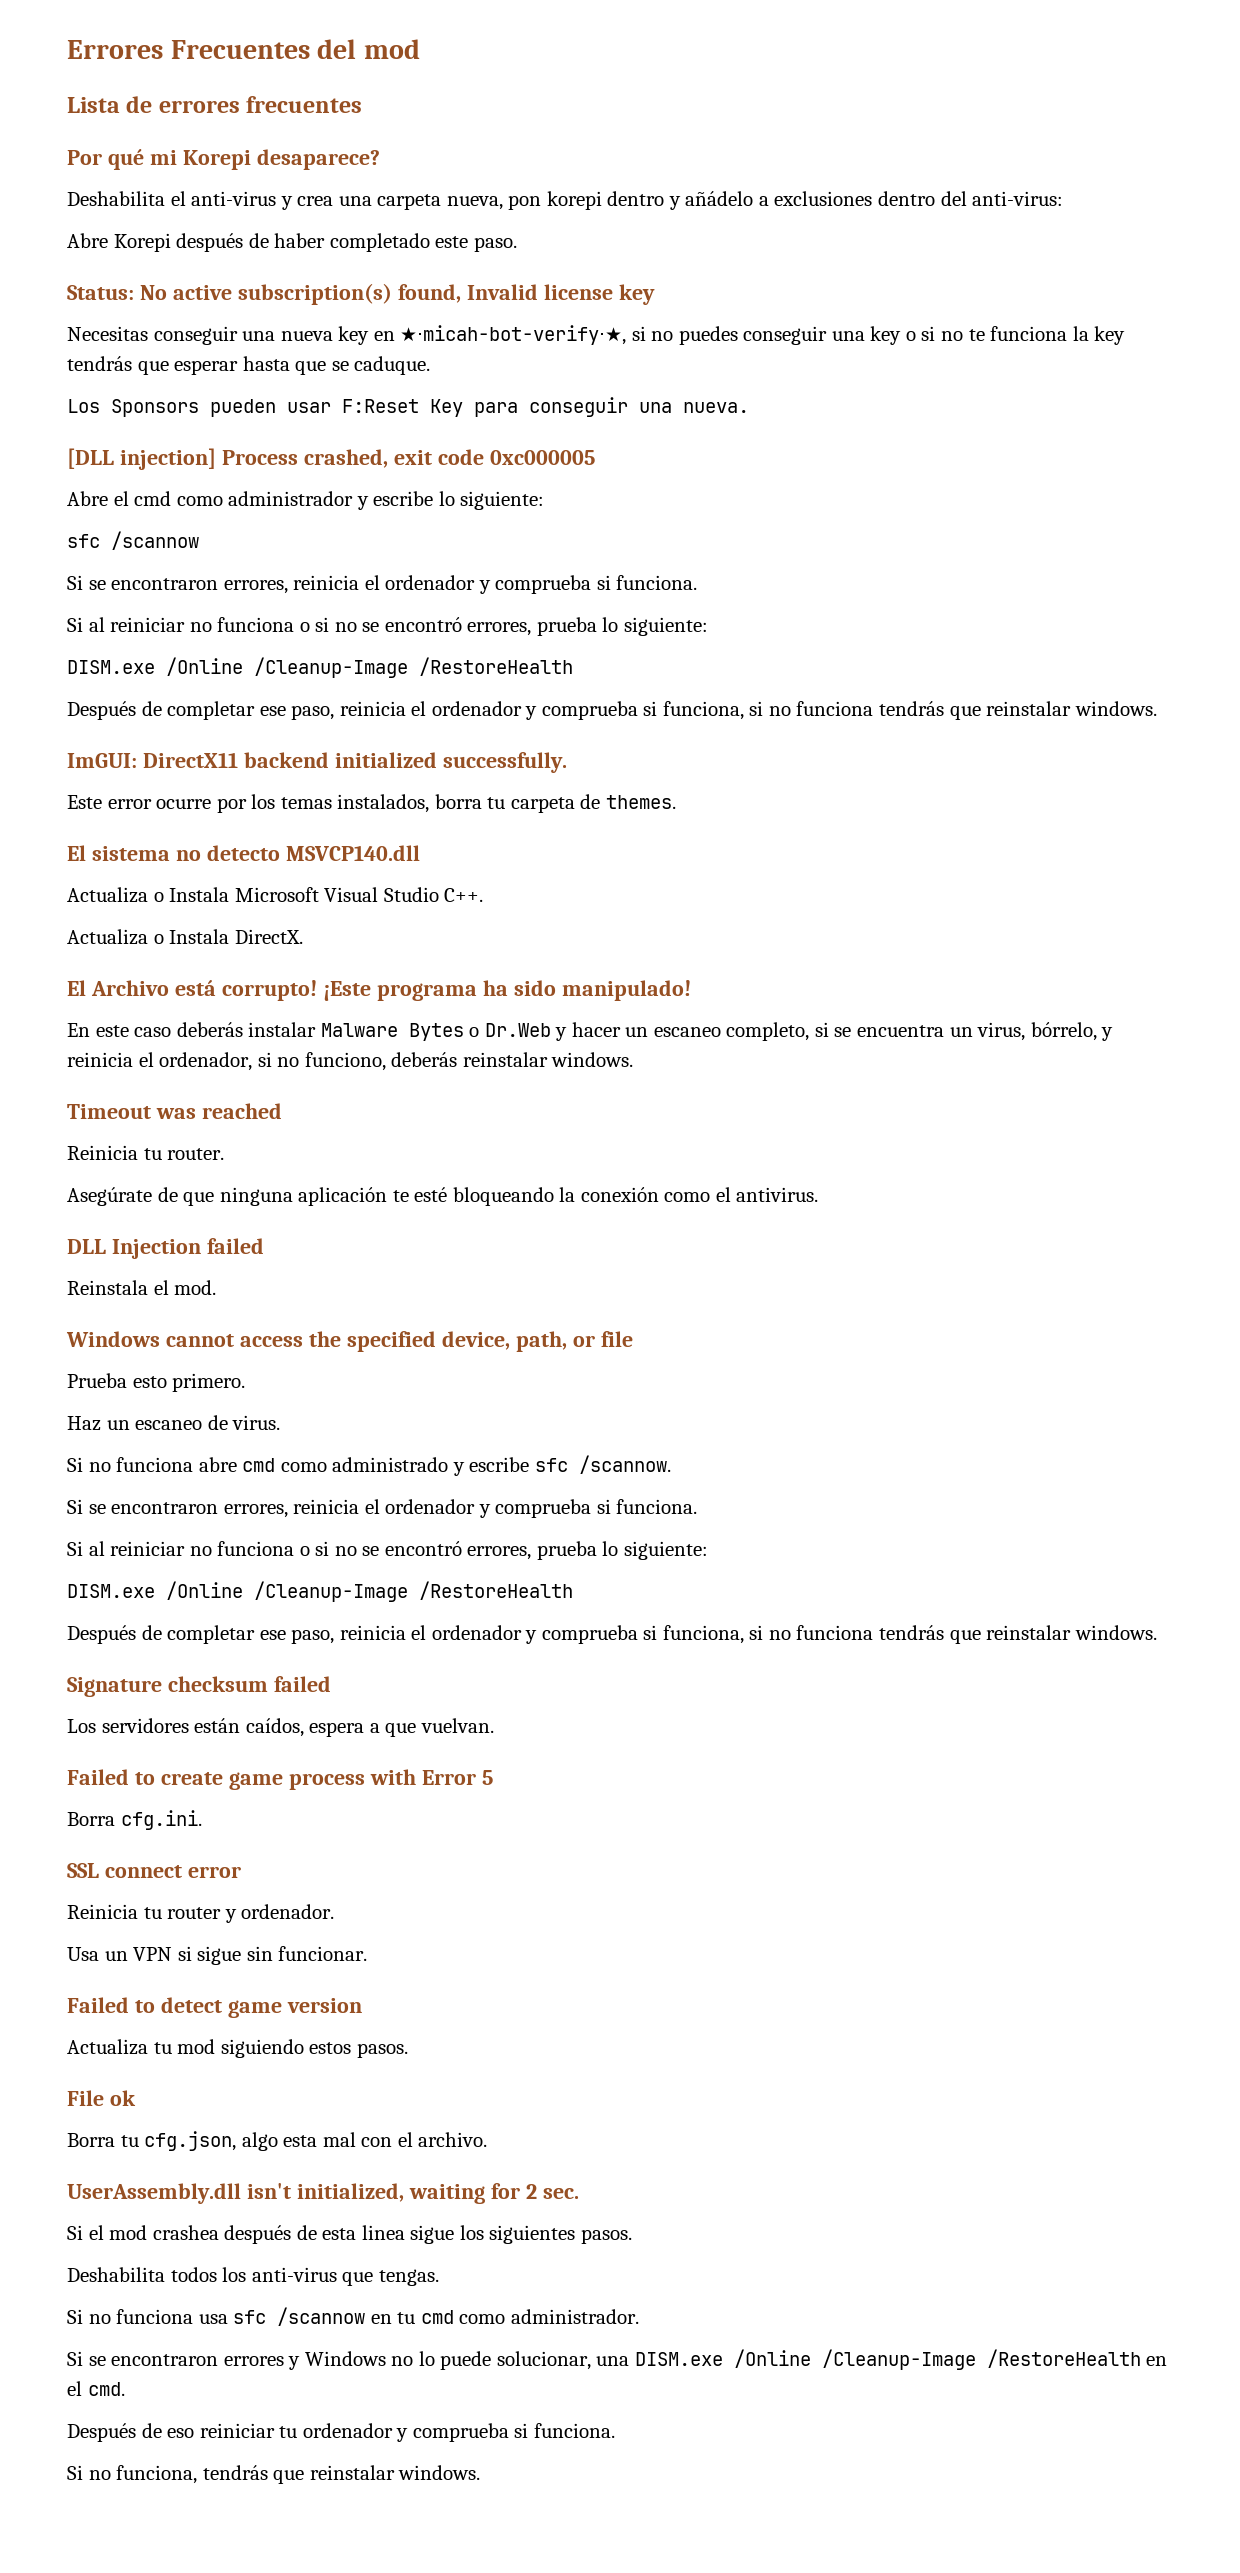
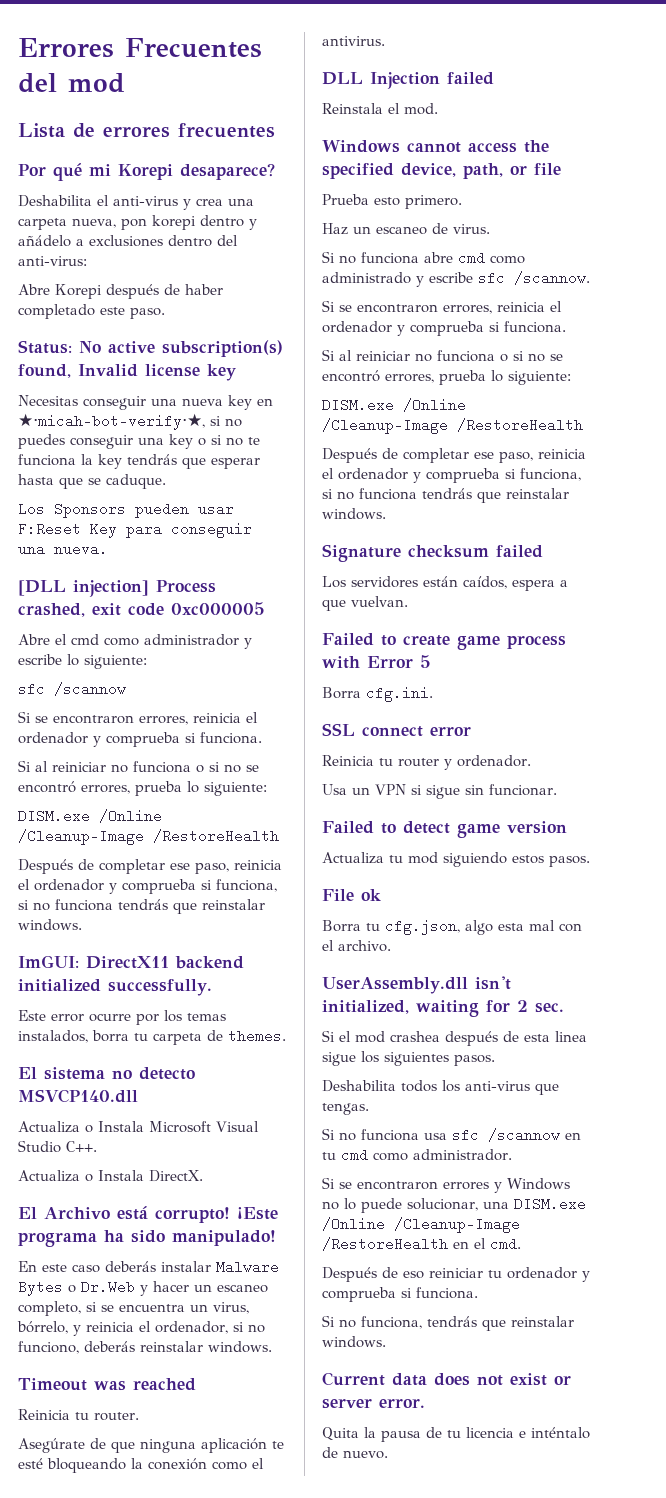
(481, 2472) none -> [322,1372,571,1386] [322,1398,425,1409] [322,1427,590,1442] [322,1447,388,1459] // Current data does not exist or server error. // Quita la pausa de tu licencia e inténtalo de nuevo.

